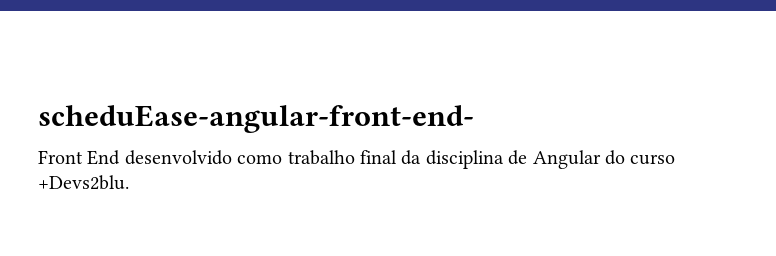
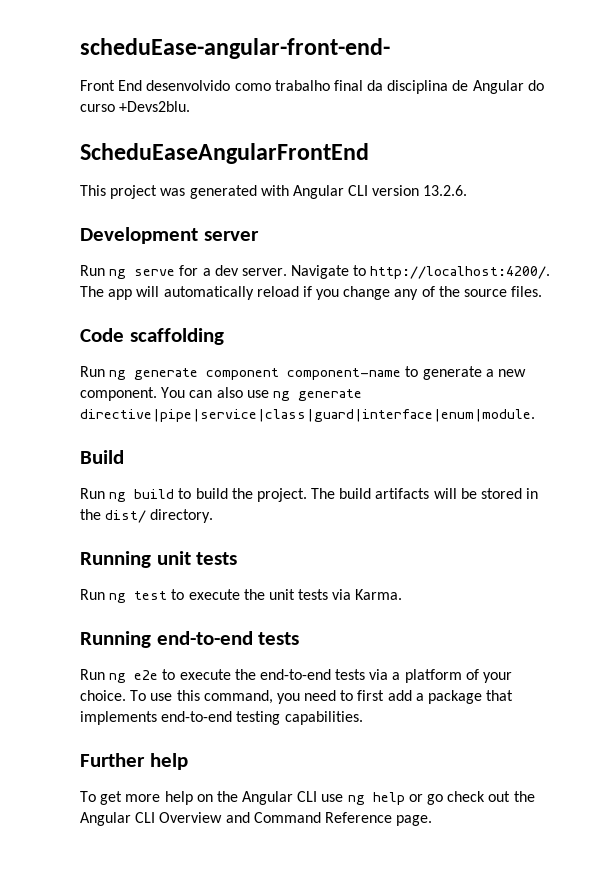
(129, 182) none -> [80,143,369,164] [80,185,468,199] [80,227,259,244] [80,265,551,279] [80,286,543,300] [80,328,224,345] [80,366,526,380] [80,387,362,401] [80,409,535,422] [80,450,124,464] [80,488,539,502] [80,509,214,523] [80,551,238,568] [80,589,403,603] [80,631,300,648] [80,669,513,683] [80,690,514,704] [80,711,363,725] [80,753,188,770] [80,791,535,805] [80,812,433,826] // ScheduEaseAngularFrontEnd // This project was generated with Angular CLI version 13.2.6. // Development server // Run ng serve for a dev server. Navigate to http://localhost:4200/. The app will automatically reload if you change any of the source files. // Code scaffolding // Run ng generate component component-name to generate a new component. You can also use ng generate directive|pipe|service|class|guard|interface|enum|module. // Build // Run ng build to build the project. The build artifacts will be stored in the dist/ directory. // Running unit tests // Run ng test to execute the unit tests via Karma. // Running end-to-end tests // Run ng e2e to execute the end-to-end tests via a platform of your choice. To use this command, you need to first add a package that implements end-to-end testing capabilities. // Further help // To get more help on the Angular CLI use ng help or go check out the Angular CLI Overview and Command Reference page.

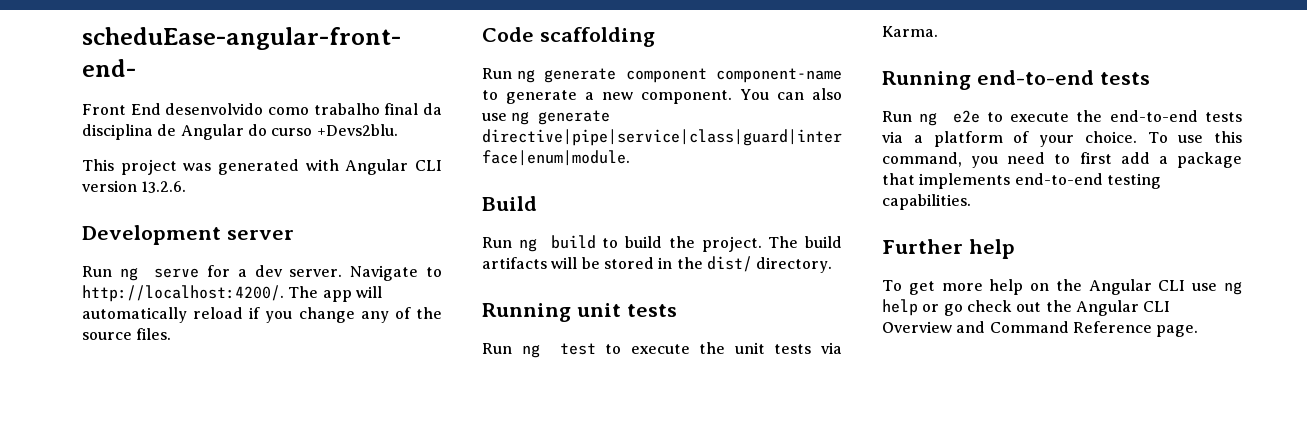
[80,143,369,164] // ScheduEaseAngularFrontEnd -> (398, 130) none

